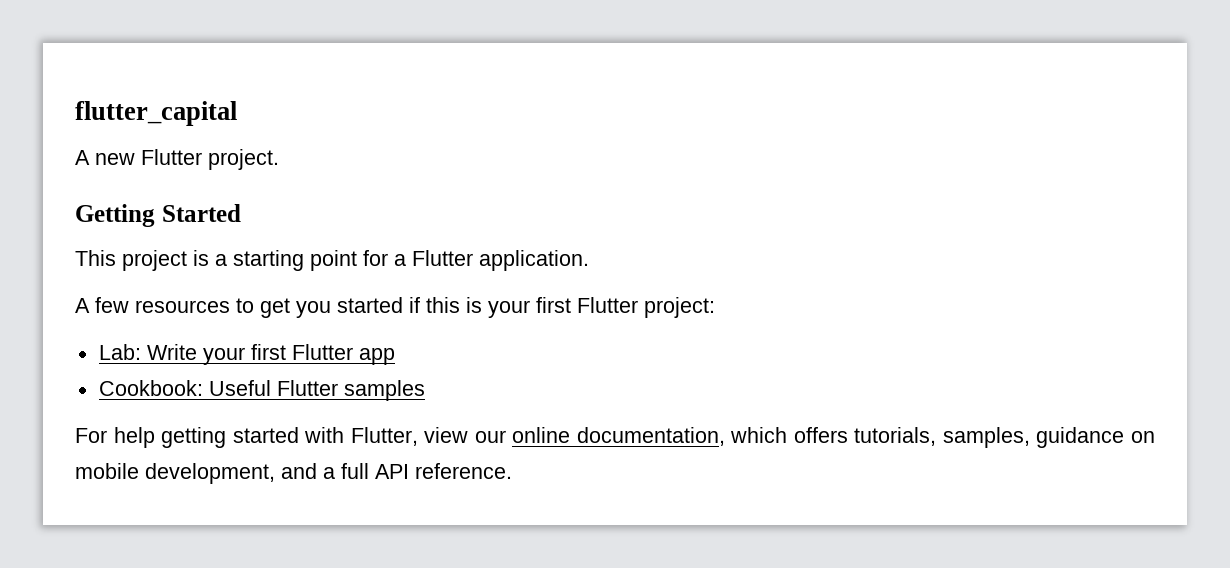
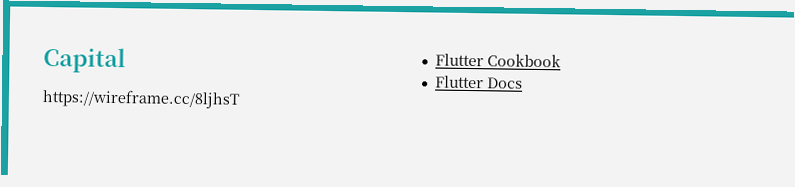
[75,101,237,126] [75,149,279,170] [75,204,241,227] [75,250,589,271] [75,297,715,318] [98,344,395,365] [98,380,425,401] [75,427,1155,448] [75,463,512,484] flutter_capital // A new Flutter project. // Getting Started // This project is a starting point for a Flutter application. // A few resources to get you started if this is your first Flutter project: // Lab: Write your first Flutter app // Cookbook: Useful Flutter samples // For help getting started with Flutter, view our online documentation, which offers tutorials, samples, guidance on mobile development, and a full API reference. -> [43,46,126,74] [42,88,241,109] [434,53,561,68] [434,75,523,89] Capital // https://wireframe.cc/8ljhsT // Flutter Cookbook // Flutter Docs

